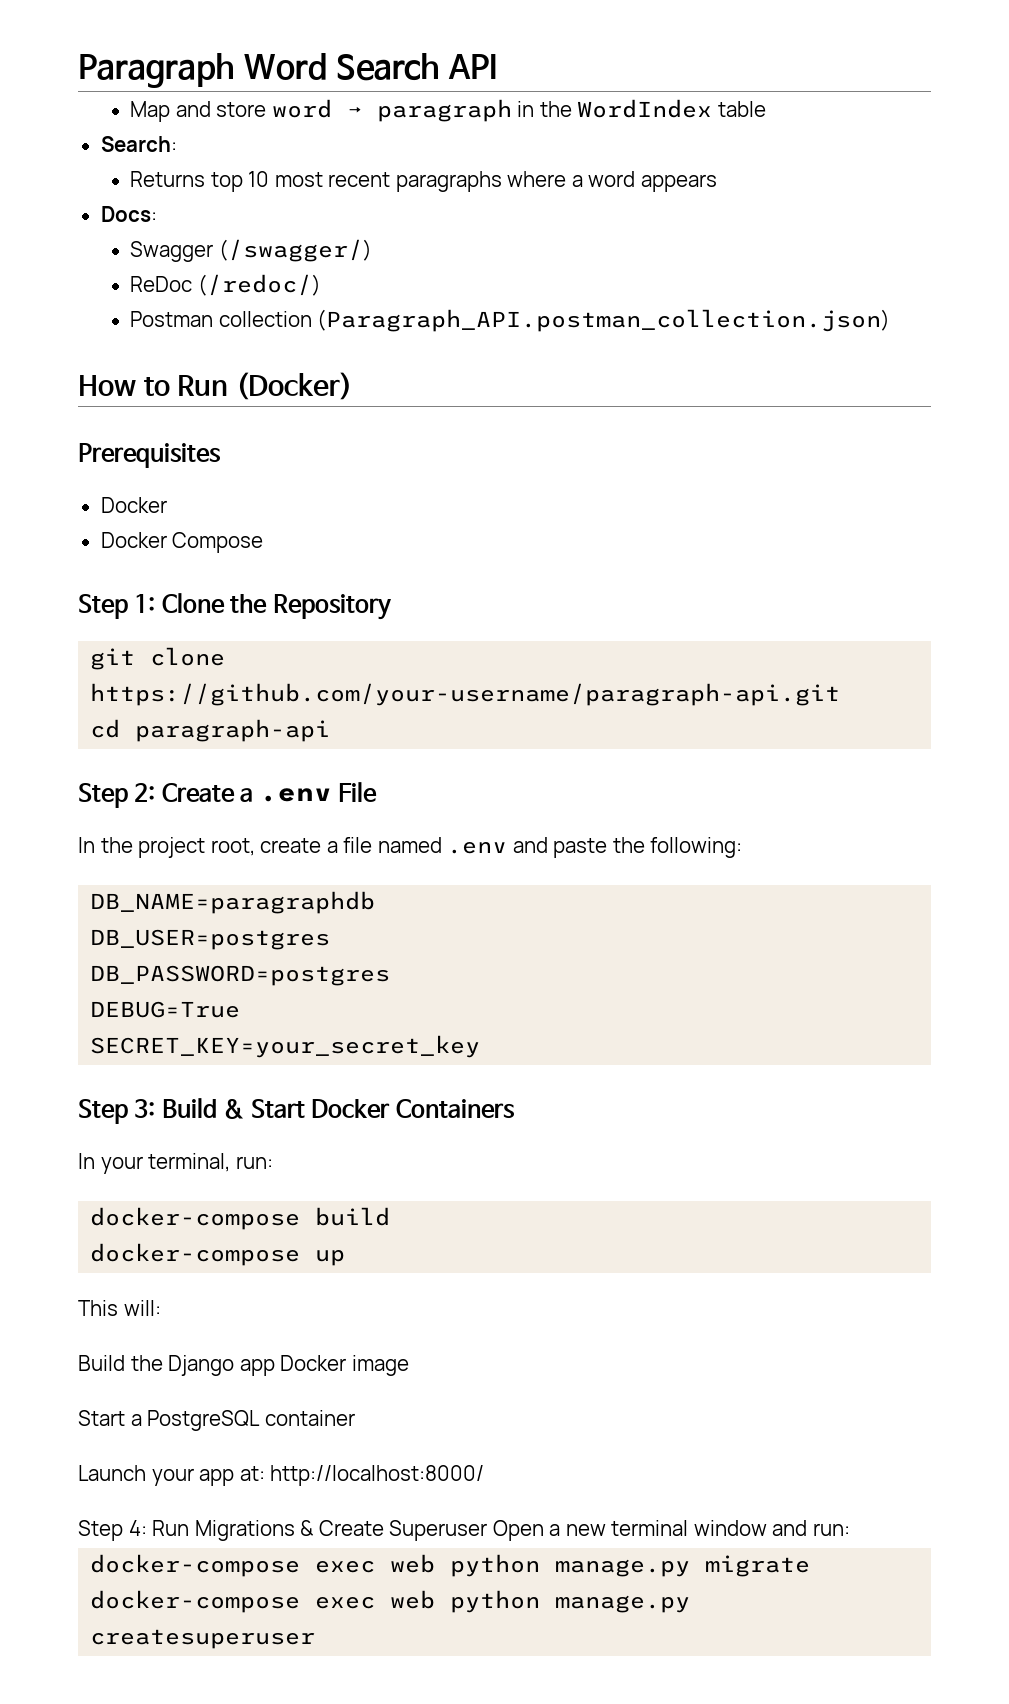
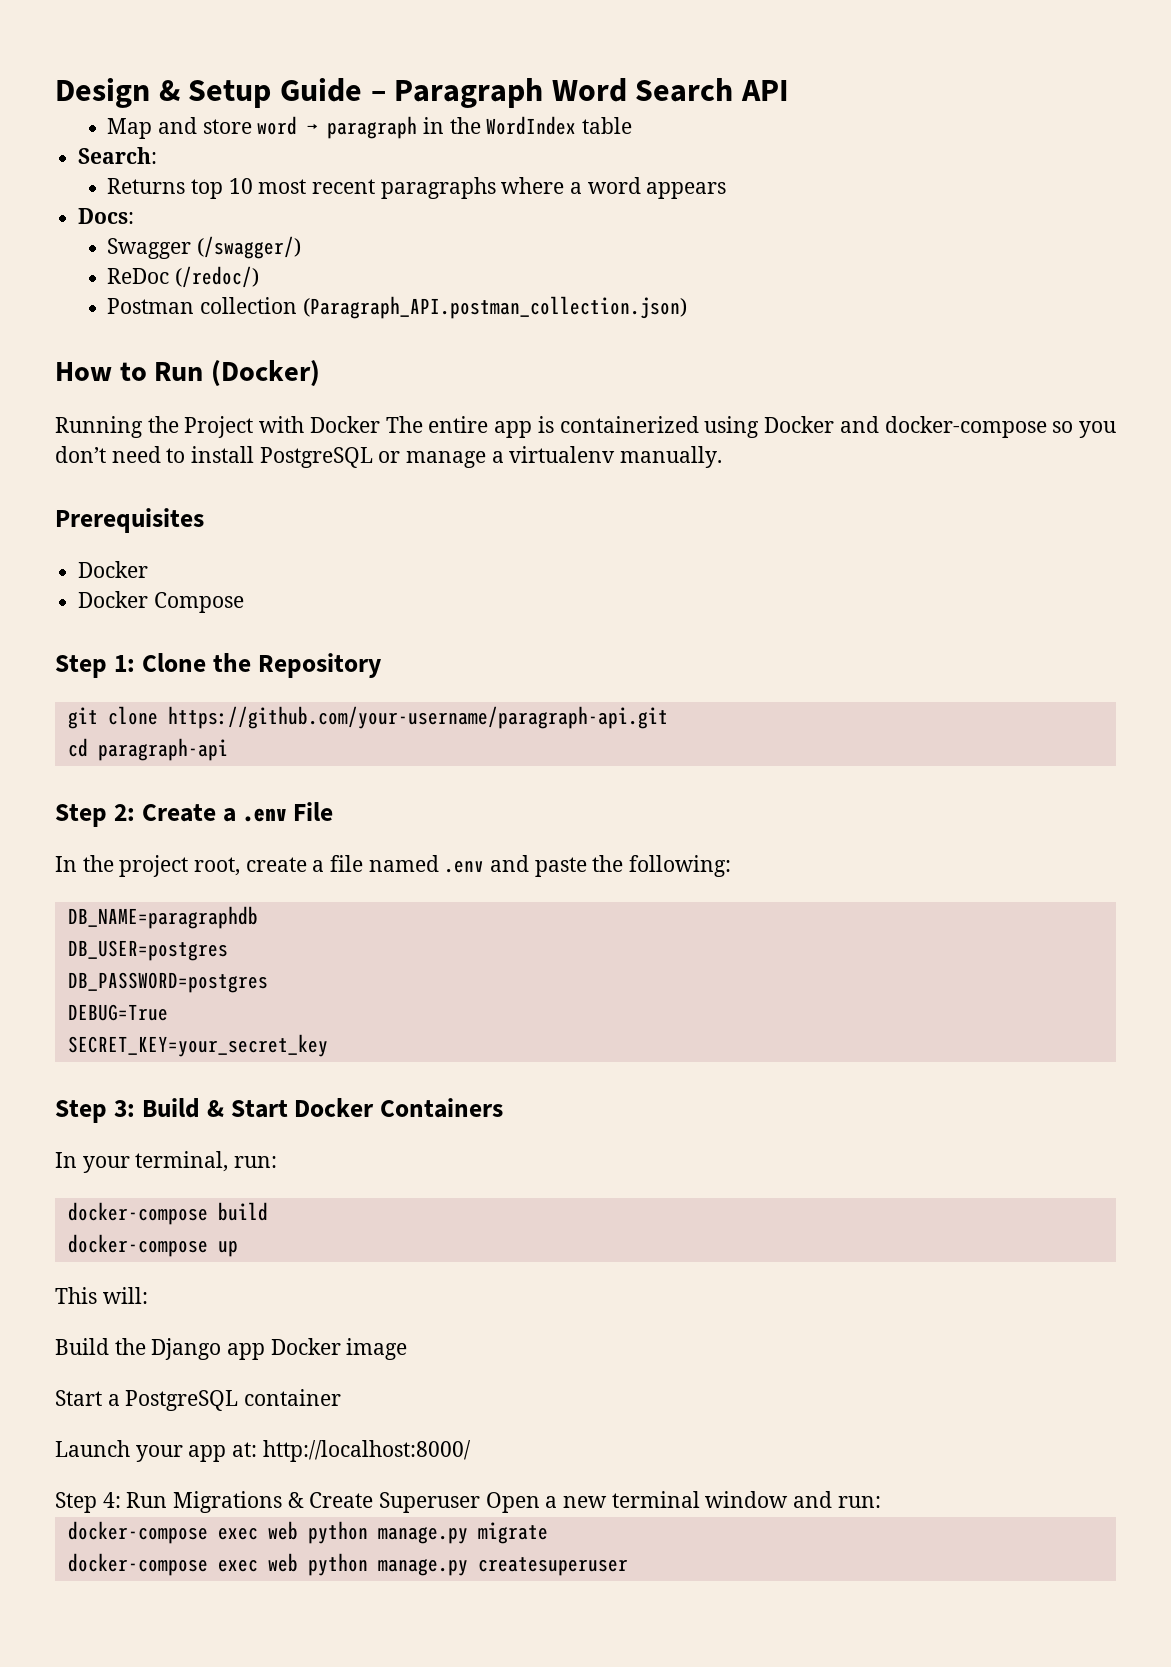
(78, 70) none -> [55,78,386,108] Design & Setup Guide –
(352, 386) none -> [55,416,1117,438] [55,446,723,468] // Running the Project with Docker The entire app is containerized using Docker and docker-compose so you don’t need to install PostgreSQL or manage a virtualenv manually.

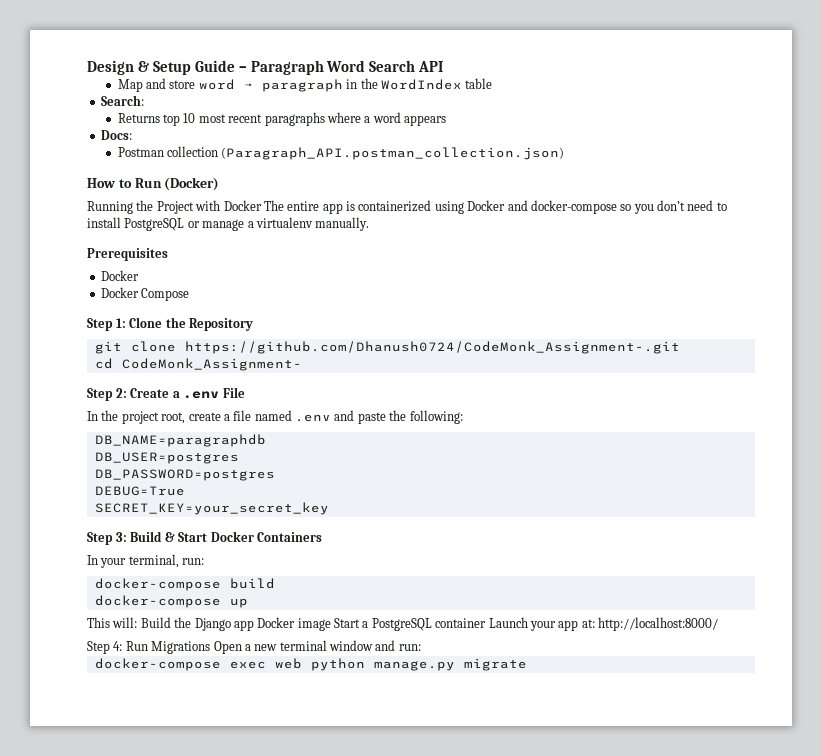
[107,236,302,259] [107,266,260,288] // Swagger (/swagger/) // ReDoc (/redoc/) -> (132, 135) none
[167,706,668,729] https://github.com/your-username/paragraph-api.git -> [184,341,680,354] https://github.com/Dhanush0724/CodeMonk_Assignment-.git
[97,738,228,761] paragraph-api -> [121,358,302,371] CodeMonk_Assignment-
(148, 1295) // -> (138, 622) none
(408, 1349) // -> (331, 624) none
(342, 1397) // -> (487, 623) none
[287,1492,481,1513] & Create Superuser -> (211, 647) none
[67,1553,628,1576] // docker-compose exec web python manage.py createsuperuser -> (527, 664) none

